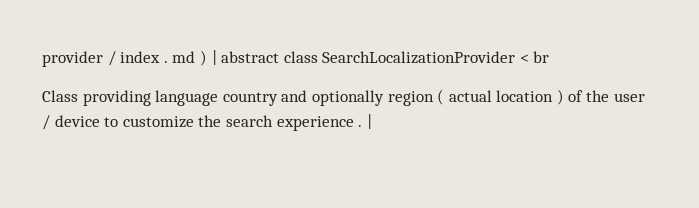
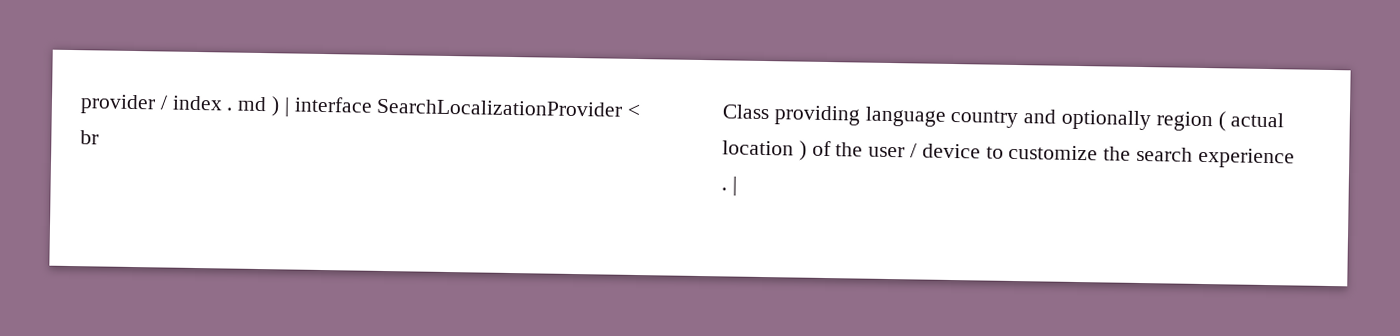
[221,51,318,63] abstract class -> [293,96,373,113] interface

